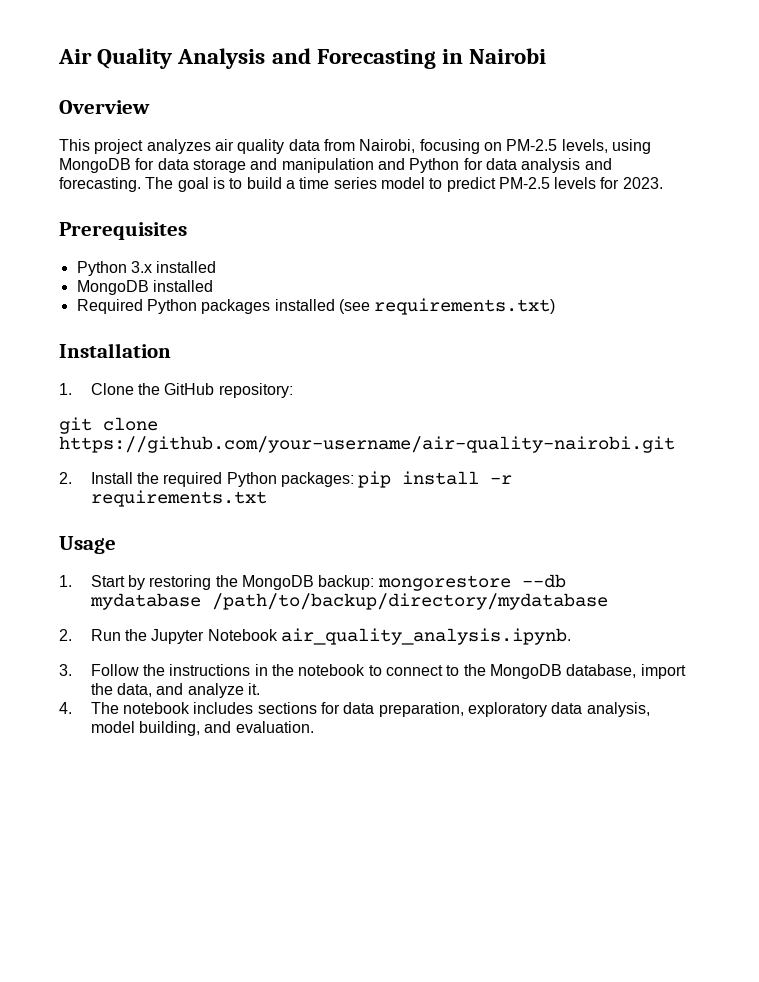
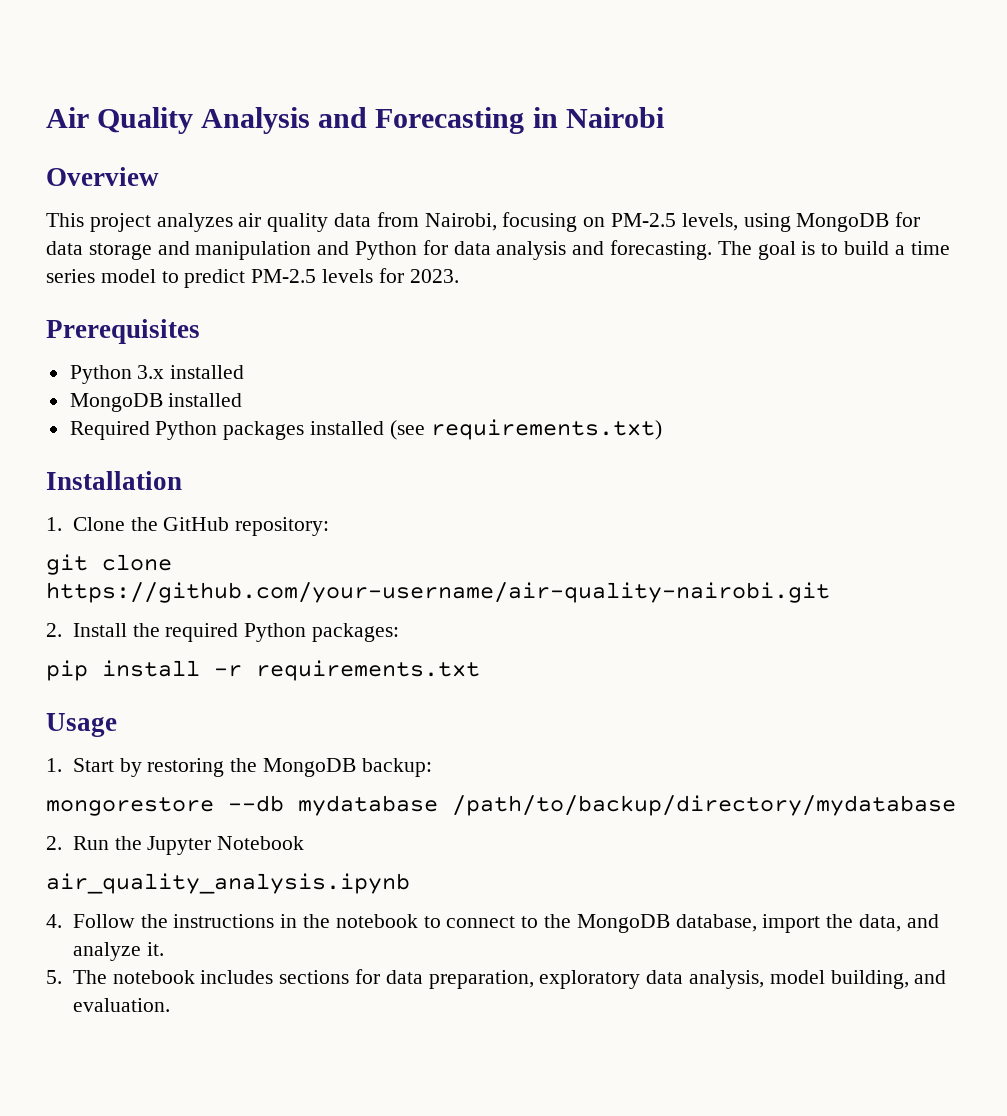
(355, 479) none -> (399, 632) //
(375, 582) none -> (432, 767) //
[281,628,572,645] [59,664,72,676] air_quality_analysis.ipynb. // 3. -> [46,873,410,894] [46,914,62,928] // air_quality_analysis.ipynb // 4.
[59,702,72,714] 4. -> [46,970,62,984] 5.

